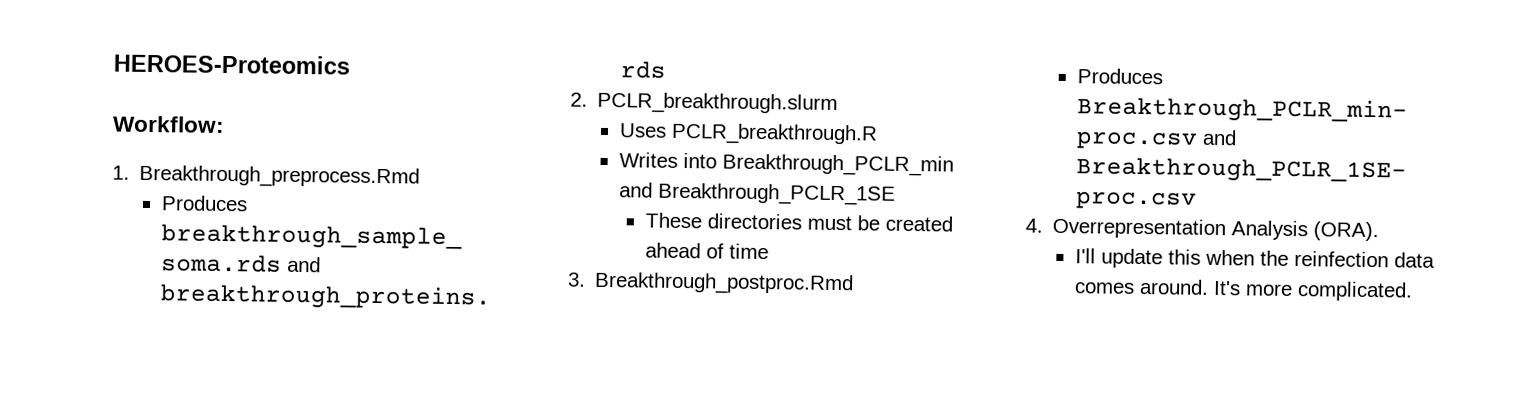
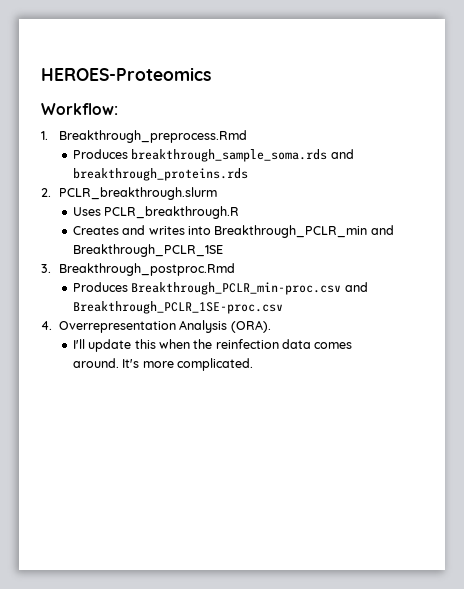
[618,152,678,168] Writes -> [72,225,185,235] Creates and writes
[644,212,953,232] [644,242,769,260] // These directories must be created ahead of time -> (223, 250) none

